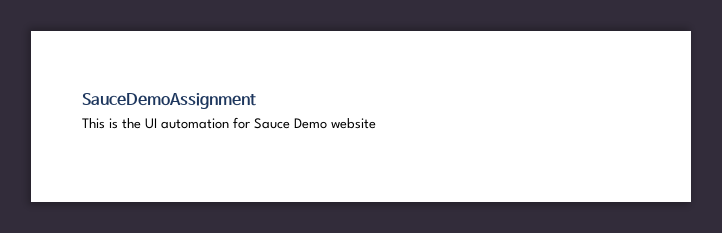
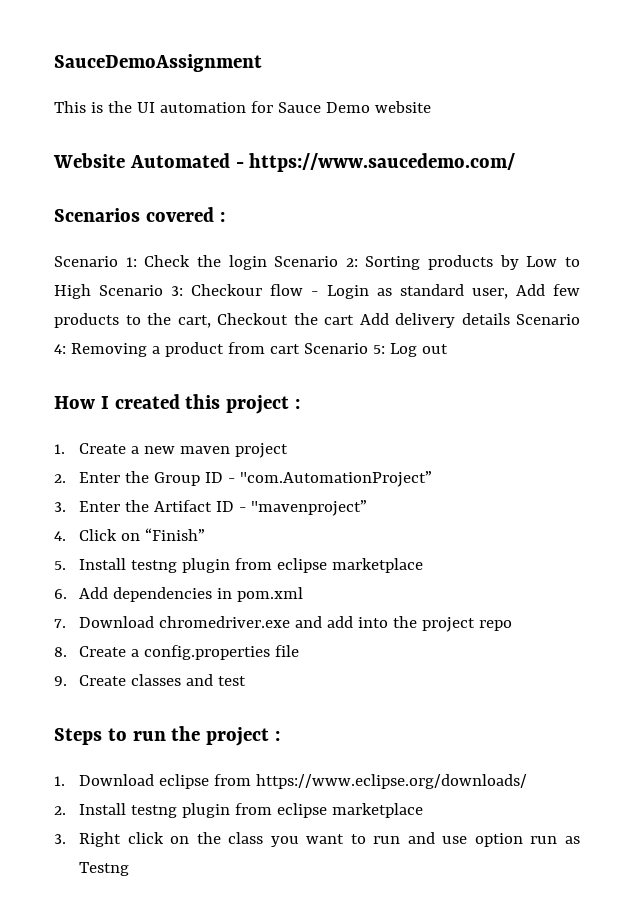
(376, 123) none -> [53,153,516,172] [54,207,225,222] [54,255,580,270] [54,284,580,299] [54,313,580,328] [54,342,448,357] [54,394,301,414] [54,443,289,458] [54,471,433,487] [54,500,368,516] [54,528,206,541] [54,558,424,573] [54,587,304,602] [54,616,513,632] [54,645,300,660] [54,674,247,686] [54,726,281,746] [54,774,528,789] [54,803,424,818] [54,832,580,847] [79,862,130,876] // Website Automated - https://www.saucedemo.com/ // Scenarios covered : // Scenario 1: Check the login Scenario 2: Sorting products by Low to High Scenario 3: Checkour flow - Login as standard user, Add few products to the cart, Checkout the cart Add delivery details Scenario 4: Removing a product from cart Scenario 5: Log out // How I created this project : // 1. Create a new maven project // 2. Enter the Group ID - "com.AutomationProject” // 3. Enter the Artifact ID - "mavenproject” // 4. Click on “Finish” // 5. Install testng plugin from eclipse marketplace // 6. Add dependencies in pom.xml // 7. Download chromedriver.exe and add into the project repo // 8. Create a config.properties file // 9. Create classes and test // Steps to run the project : // 1. Download eclipse from https://www.eclipse.org/downloads/ // 2. Install testng plugin from eclipse marketplace // 3. Right click on the class you want to run and use option run as Testng

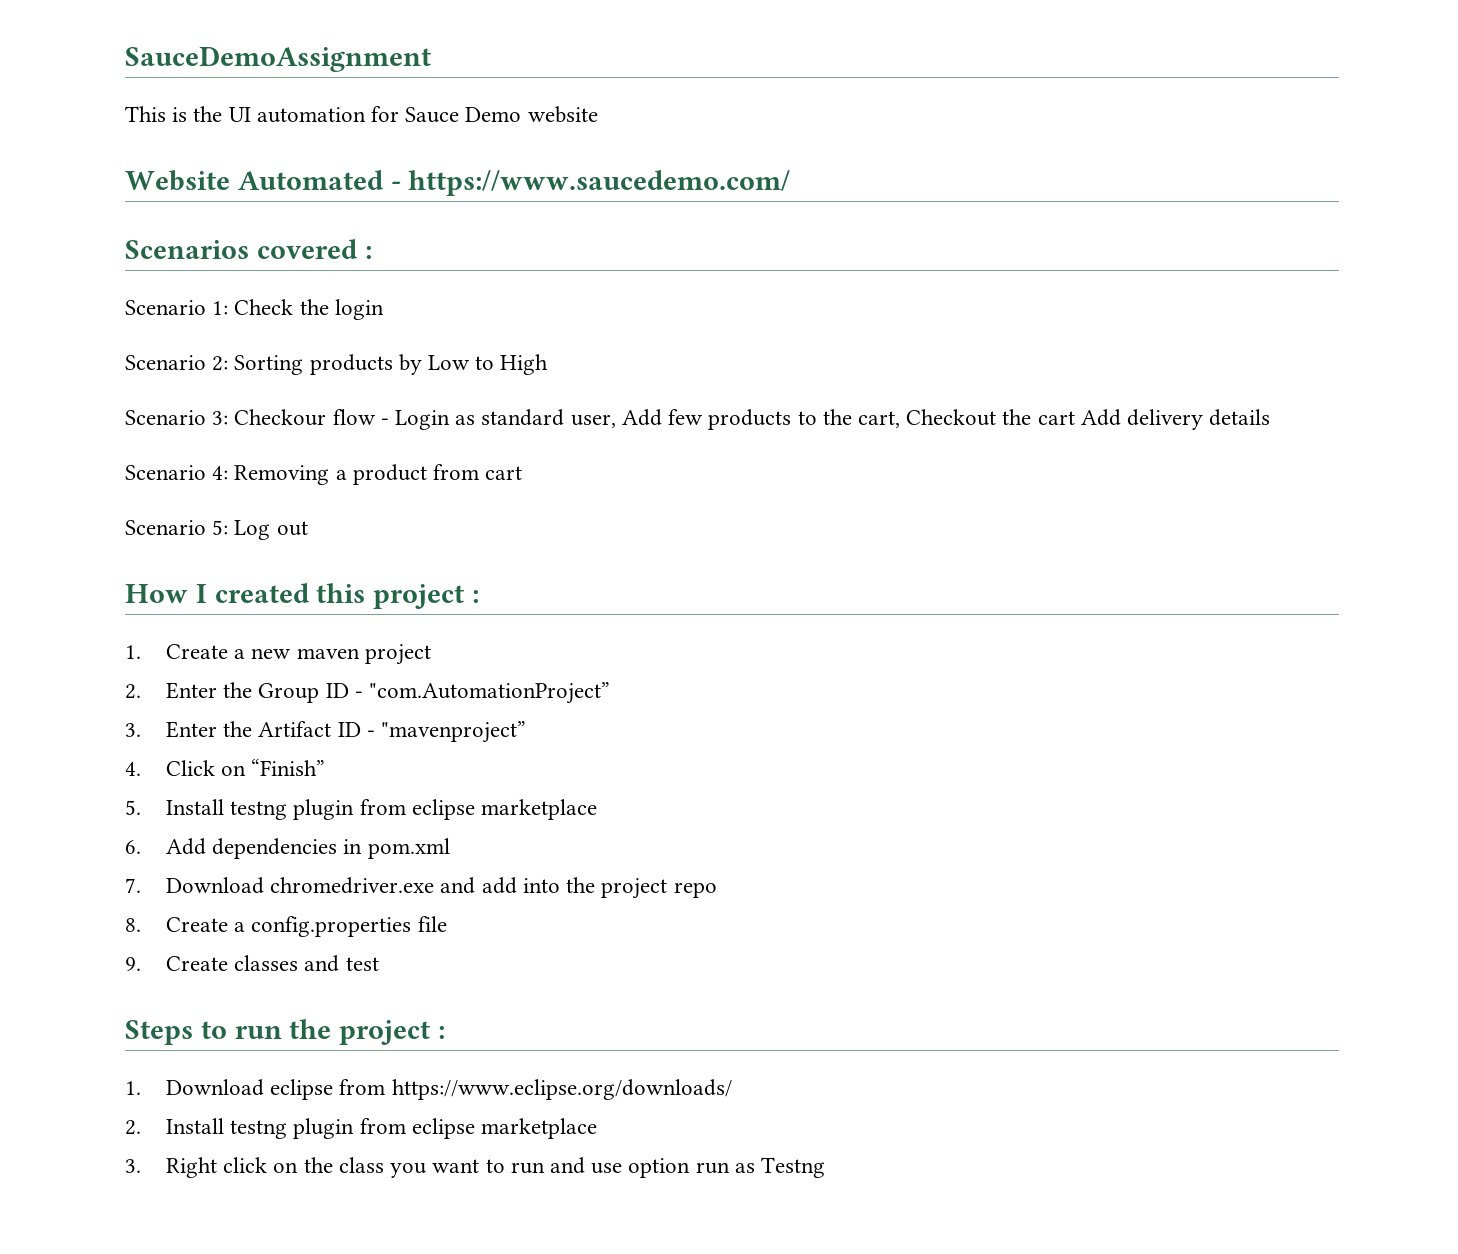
(267, 262) none -> (384, 309) //
(91, 291) none -> (549, 364) //
(510, 319) none -> (1271, 417) //
(300, 349) none -> (523, 473) //

